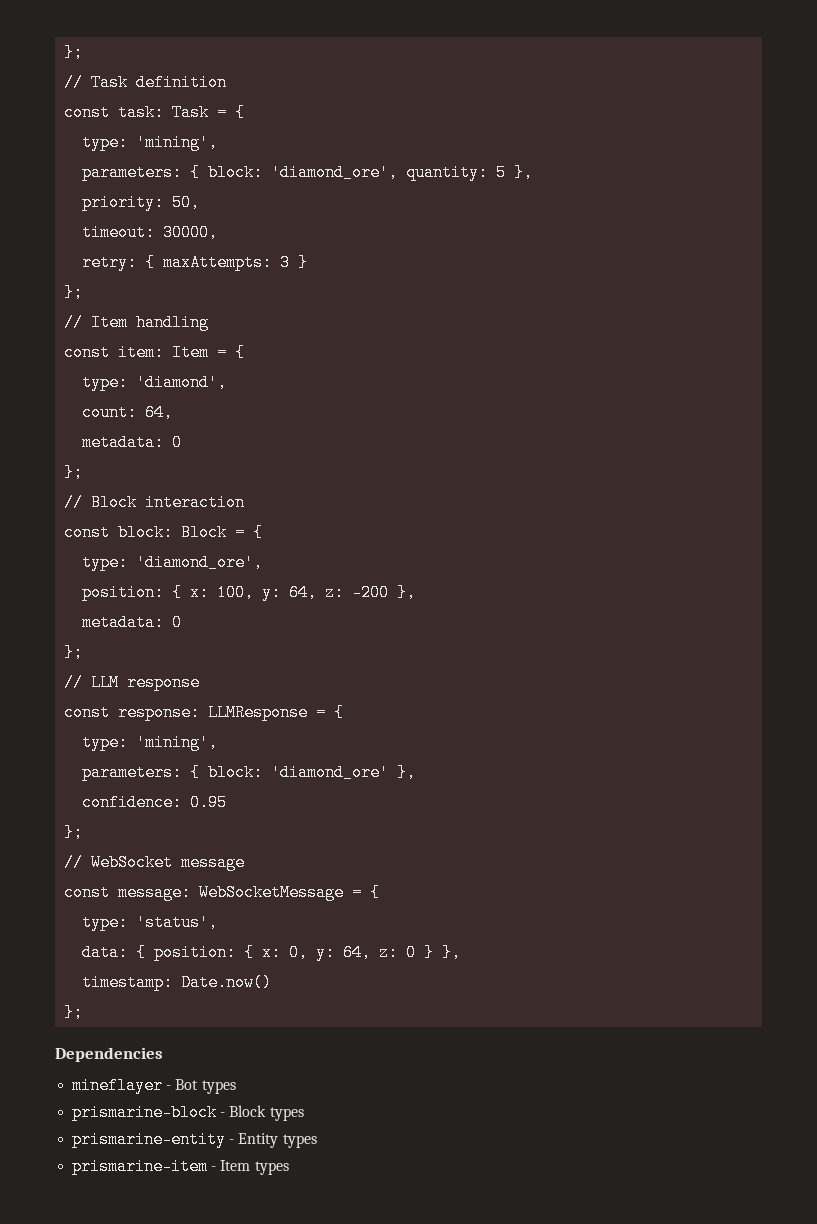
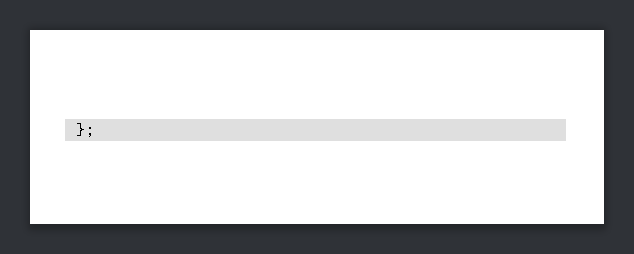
[64,44,84,61] [64,74,228,91] [64,104,246,121] [82,134,219,151] [82,164,534,181] [82,194,201,211] [82,224,219,241] [82,254,309,271] [64,284,84,301] [64,314,210,331] [64,344,246,361] [82,374,228,391] [82,404,174,421] [82,434,183,451] [64,464,84,481] [64,494,246,511] [64,524,264,541] [82,554,264,571] [82,584,417,601] [82,614,183,631] [64,644,84,661] [64,674,201,691] [64,704,345,721] [82,734,219,751] [82,764,417,781] [82,794,228,811] [64,824,84,841] [64,854,246,871] [64,884,381,901] [82,914,219,931] [82,944,462,961] [82,974,273,991] [64,1004,84,1021] [55,1047,163,1062] [72,1077,236,1094] [72,1104,304,1121] [72,1131,317,1148] [72,1158,289,1175] }; // // Task definition // const task: Task = { // type: 'mining', // parameters: { block: 'diamond_ore', quantity: 5 }, // priority: 50, // timeout: 30000, // retry: { maxAttempts: 3 } // }; // // Item handling // const item: Item = { // type: 'diamond', // count: 64, // metadata: 0 // }; // // Block interaction // const block: Block = { // type: 'diamond_ore', // position: { x: 100, y: 64, z: -200 }, // metadata: 0 // }; // // LLM response // const response: LLMResponse = { // type: 'mining', // parameters: { block: 'diamond_ore' }, // confidence: 0.95 // }; // // WebSocket message // const message: WebSocketMessage = { // type: 'status', // data: { position: { x: 0, y: 64, z: 0 } }, // timestamp: Date.now() // }; // Dependencies // mineflayer - Bot types // prismarine-block - Block types // prismarine-entity - Entity types // prismarine-item - Item types -> [76,122,96,139] };

